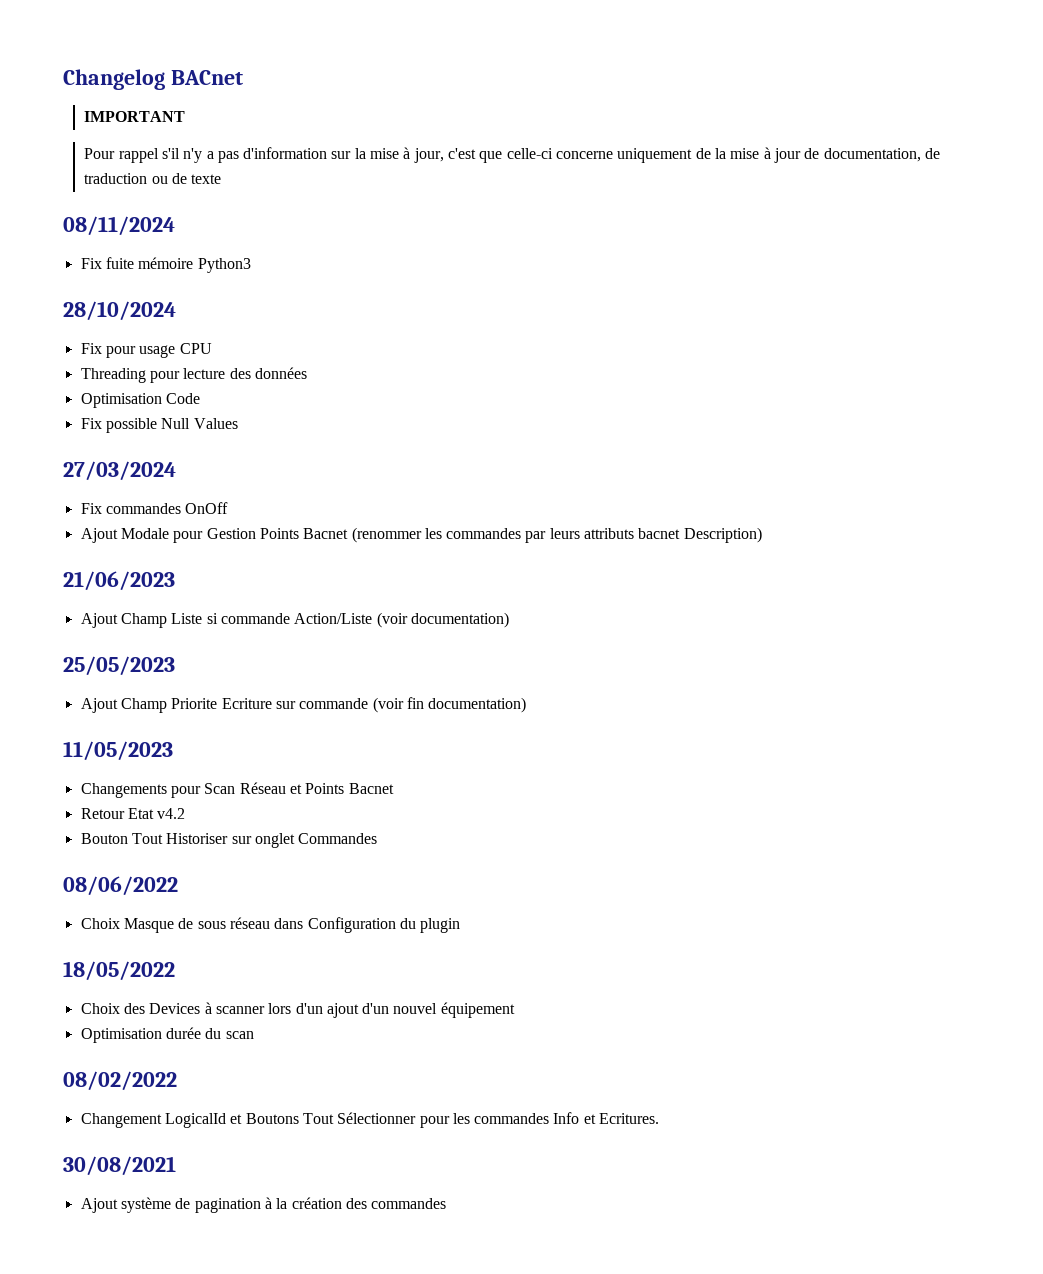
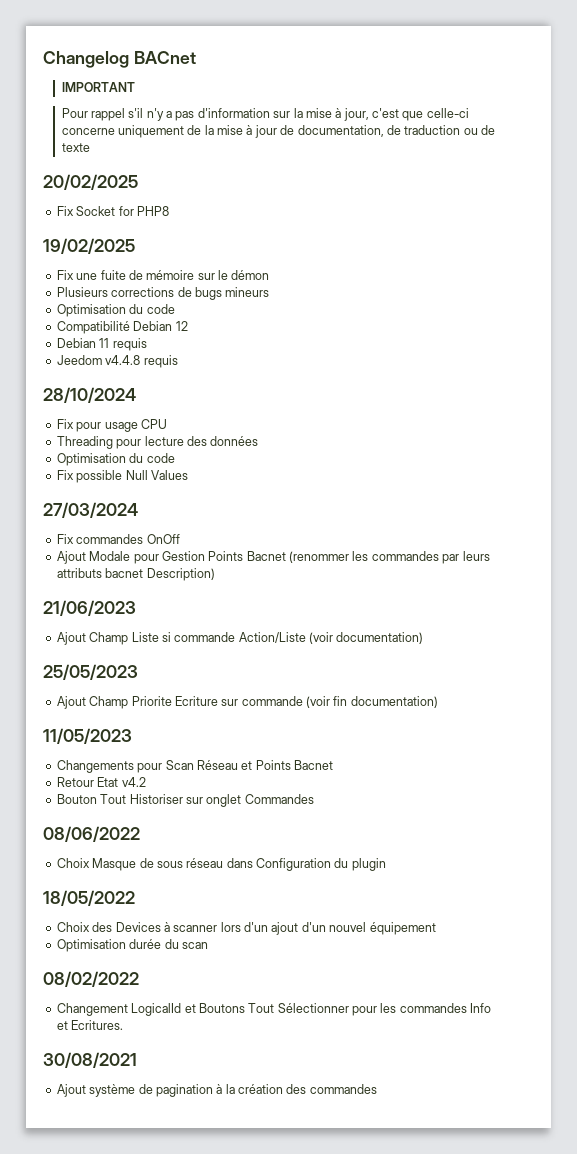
[63,216,175,236] [80,257,251,273] 08/11/2024 // Fix fuite mémoire Python3 -> [43,174,138,190] [56,206,169,216] [43,238,135,254] [56,270,270,280] [56,287,270,300] [56,304,175,317] [56,321,188,334] [56,338,147,351] [56,355,178,368] 20/02/2025 // Fix Socket for PHP8 // 19/02/2025 // Fix une fuite de mémoire sur le démon // Plusieurs corrections de bugs mineurs // Optimisation du code // Compatibilité Debian 12 // Debian 11 requis // Jeedom v4.4.8 requis
[165,393,200,404] Code -> [129,453,175,463] du code

